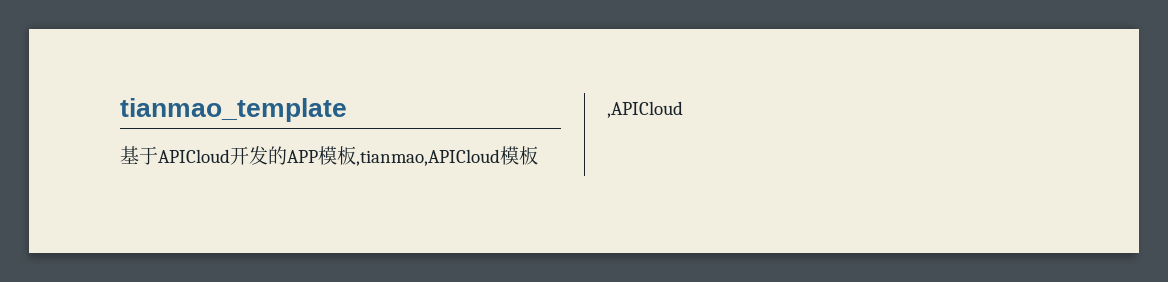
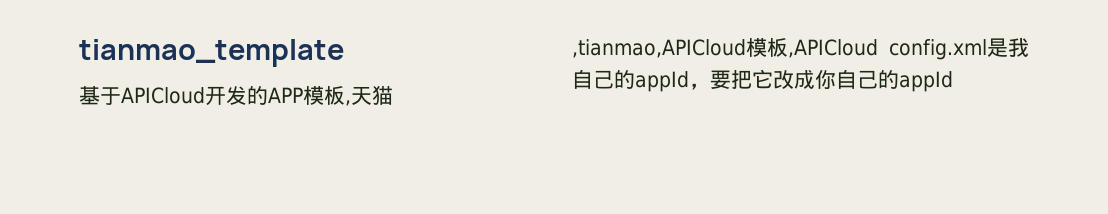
(356, 155) none -> [345,85,393,106] ,天猫
(683, 109) none -> [889,37,1029,60] [572,69,953,92] config.xml是我自己的appId，要把它改成你自己的appId

